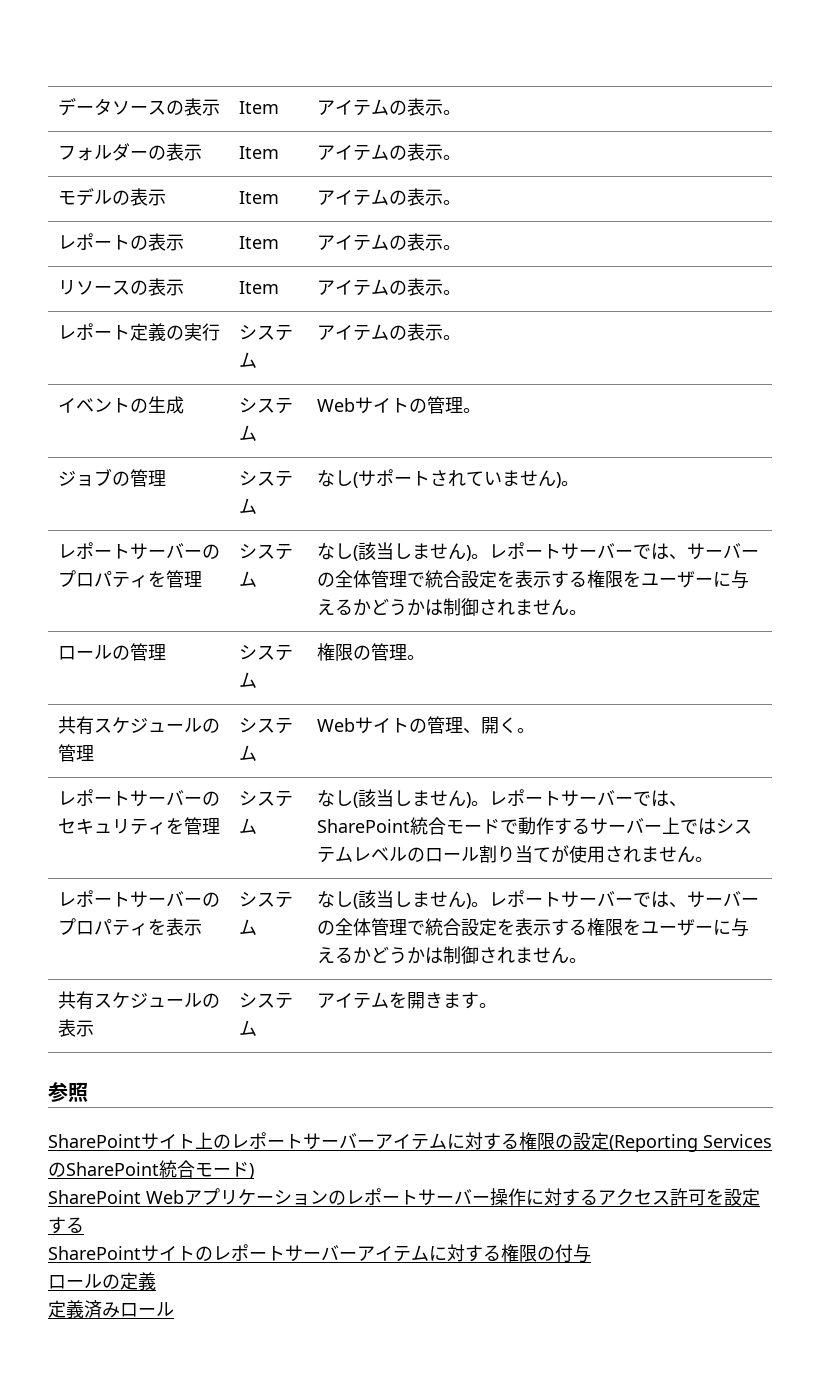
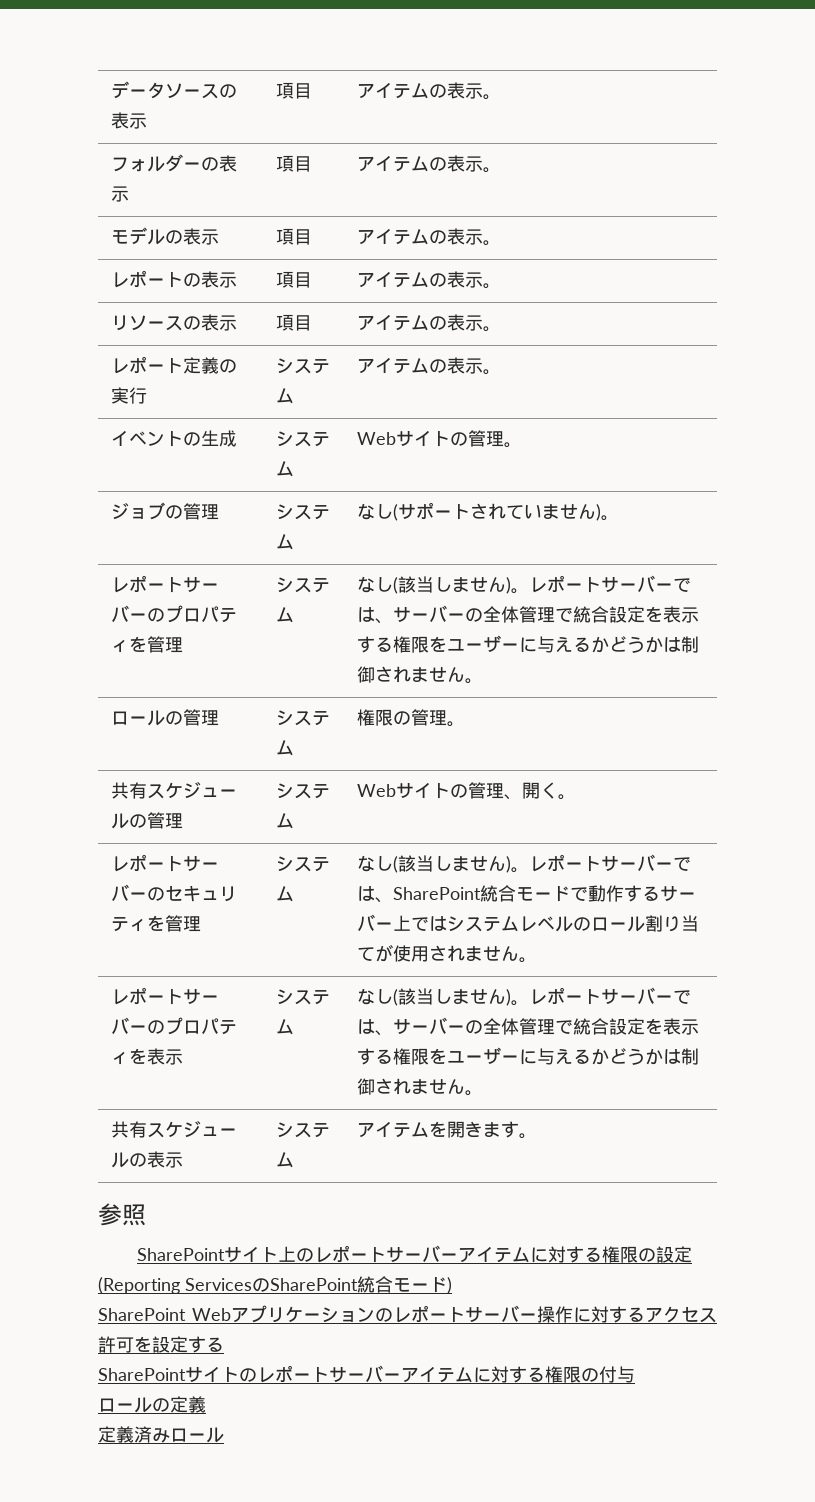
[238,101,279,114] Item -> [276,82,313,99] 項目
[238,146,279,159] Item -> [276,155,313,172] 項目
[238,191,279,204] Item -> [276,228,313,245] 項目
[238,236,279,249] Item -> [276,271,313,288] 項目
[238,281,279,294] Item -> [276,314,313,331] 項目

